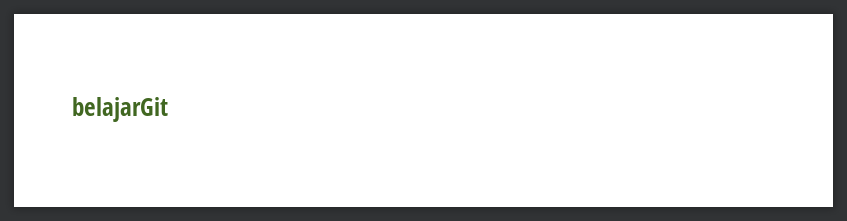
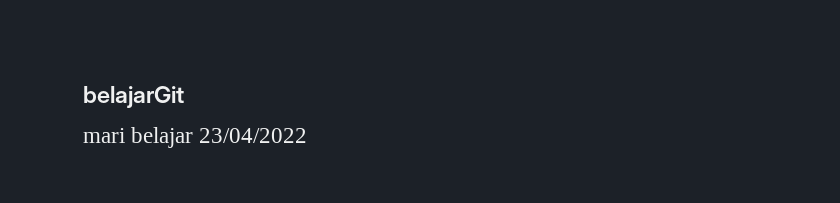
(168, 109) none -> [83,127,308,148] // mari belajar 23/04/2022

